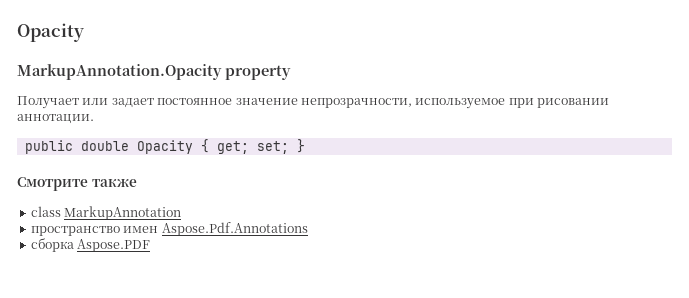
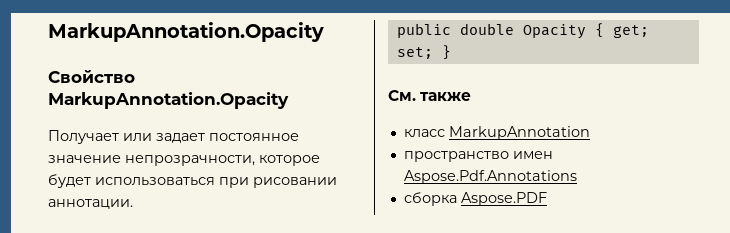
[17,23,84,42] [17,64,291,80] Opacity // MarkupAnnotation.Opacity property -> [48,22,324,42] [48,70,135,83] [48,92,289,109] MarkupAnnotation.Opacity // Свойство MarkupAnnotation.Opacity
[415,98,506,109] используемое -> [259,155,320,166] [48,174,215,188] которое будет использоваться
[17,177,88,191] Смотрите -> [388,90,416,101] См.
[30,206,61,217] class -> [403,129,445,137] класс

